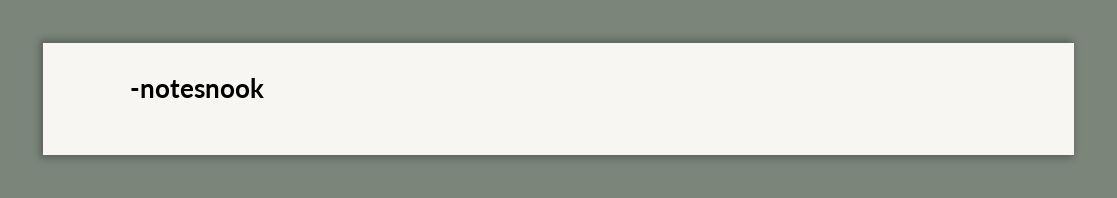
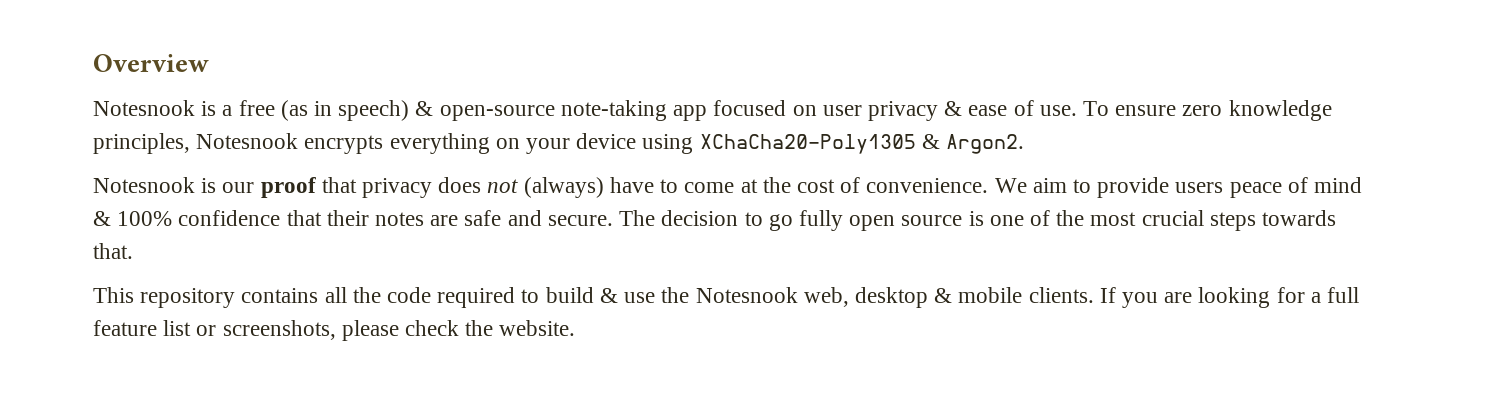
[130,78,264,98] -notesnook -> [93,54,209,72] [93,100,1332,121] [93,133,1025,154] [93,177,1363,198] [93,210,1337,231] [93,243,133,259] [93,287,1360,308] [93,320,576,341] Overview // Notesnook is a free (as in speech) & open-source note-taking app focused on user privacy & ease of use. To ensure zero knowledge principles, Notesnook encrypts everything on your device using XChaCha20-Poly1305 & Argon2. // Notesnook is our proof that privacy does not (always) have to come at the cost of convenience. We aim to provide users peace of mind & 100% confidence that their notes are safe and secure. The decision to go fully open source is one of the most crucial steps towards that. // This repository contains all the code required to build & use the Notesnook web, desktop & mobile clients. If you are looking for a full feature list or screenshots, please check the website.

